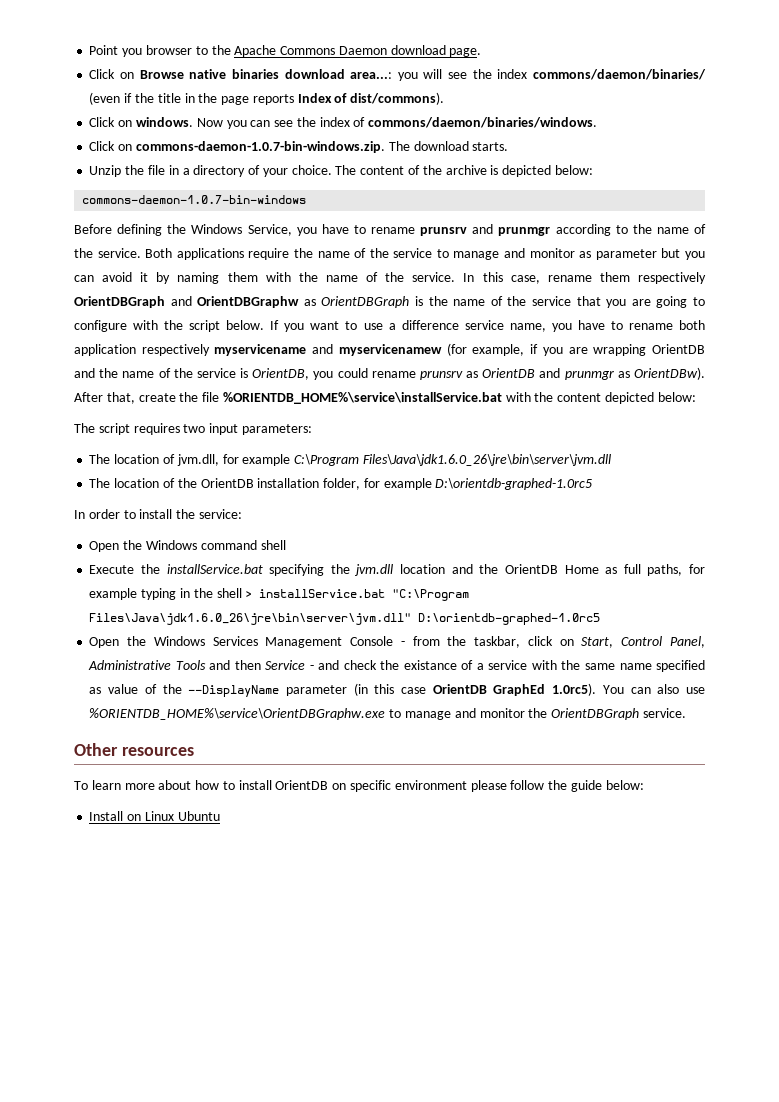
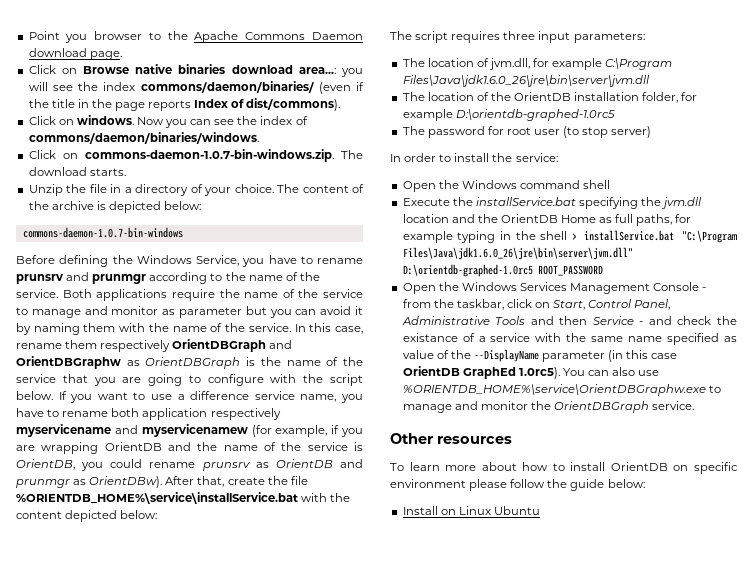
[183,424,206,433] two -> [503,31,536,40] three
(593, 484) none -> [402,126,652,138] // The password for root user (to stop server)
(601, 619) none -> [537,265,603,276] ROOT_PASSWORD

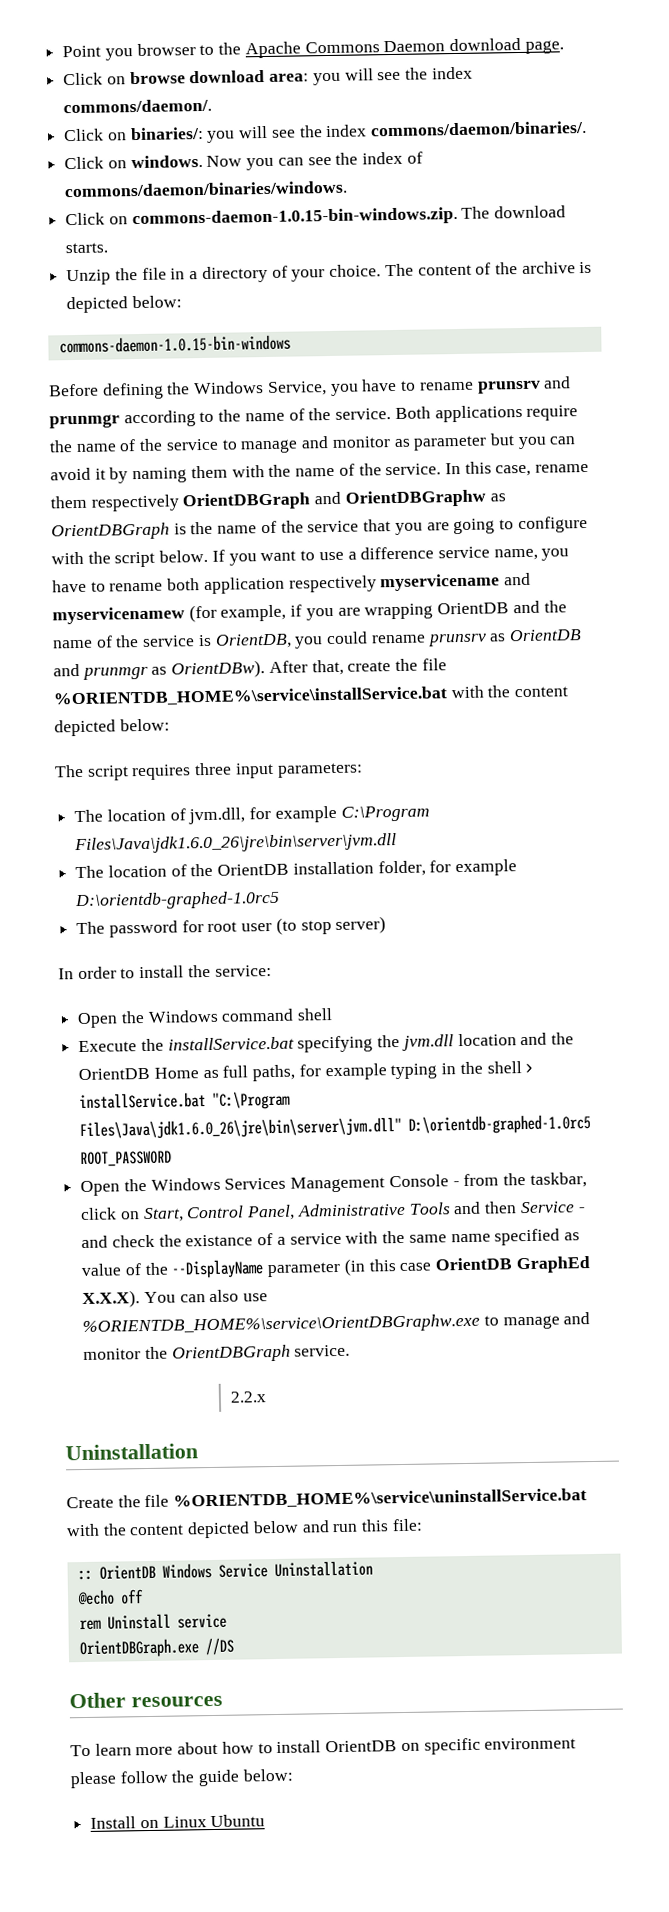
[83,64,363,77] [28,81,365,94] [28,98,341,111] Browse native binaries download area...: you will see the index commons/daemon/binaries/ (even if the title in the page reports Index of dist/commons). -> [129,66,473,86] [63,98,213,114] [63,120,588,143] browse download area: you will see the index commons/daemon/. // Click on binaries/: you will see the index commons/daemon/binaries/.
[84,149,334,162] commons-daemon-1.0.7-bin-windows.zip. -> [131,206,458,229] commons-daemon-1.0.15-bin-windows.zip.
[22,227,183,238] commons-daemon-1.0.7-bin-windows -> [58,334,291,354] commons-daemon-1.0.15-bin-windows
[518,367,560,379] 1.0rc5). -> [82,1290,141,1309] X.X.X).
(695, 405) none -> [229,1391,266,1403] [65,1443,198,1461] [66,1488,588,1509] [66,1518,423,1539] [77,1560,373,1581] [76,1589,144,1606] [78,1613,227,1631] [78,1637,234,1659] // 2.2.x // Uninstallation // Create the file %ORIENTDB_HOME%\service\uninstallService.bat with the content depicted below and run this file: // :: OrientDB Windows Service Uninstallation // @echo off // rem Uninstall service // OrientDBGraph.exe //DS

